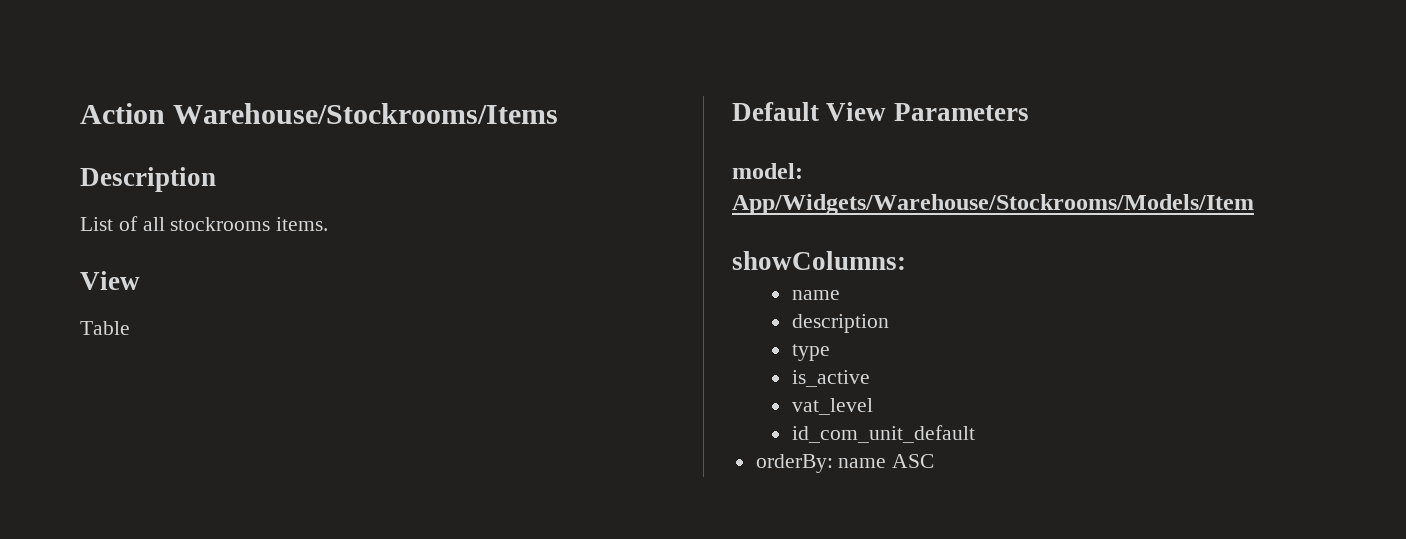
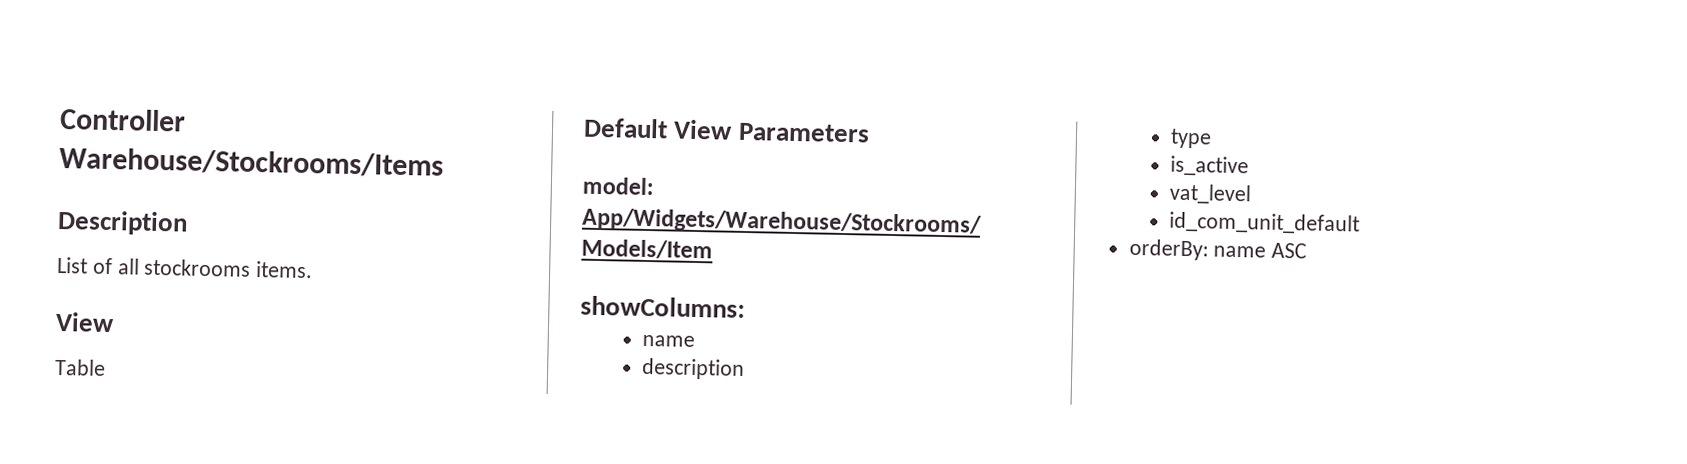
[80,103,165,124] Action -> [59,107,186,132] Controller

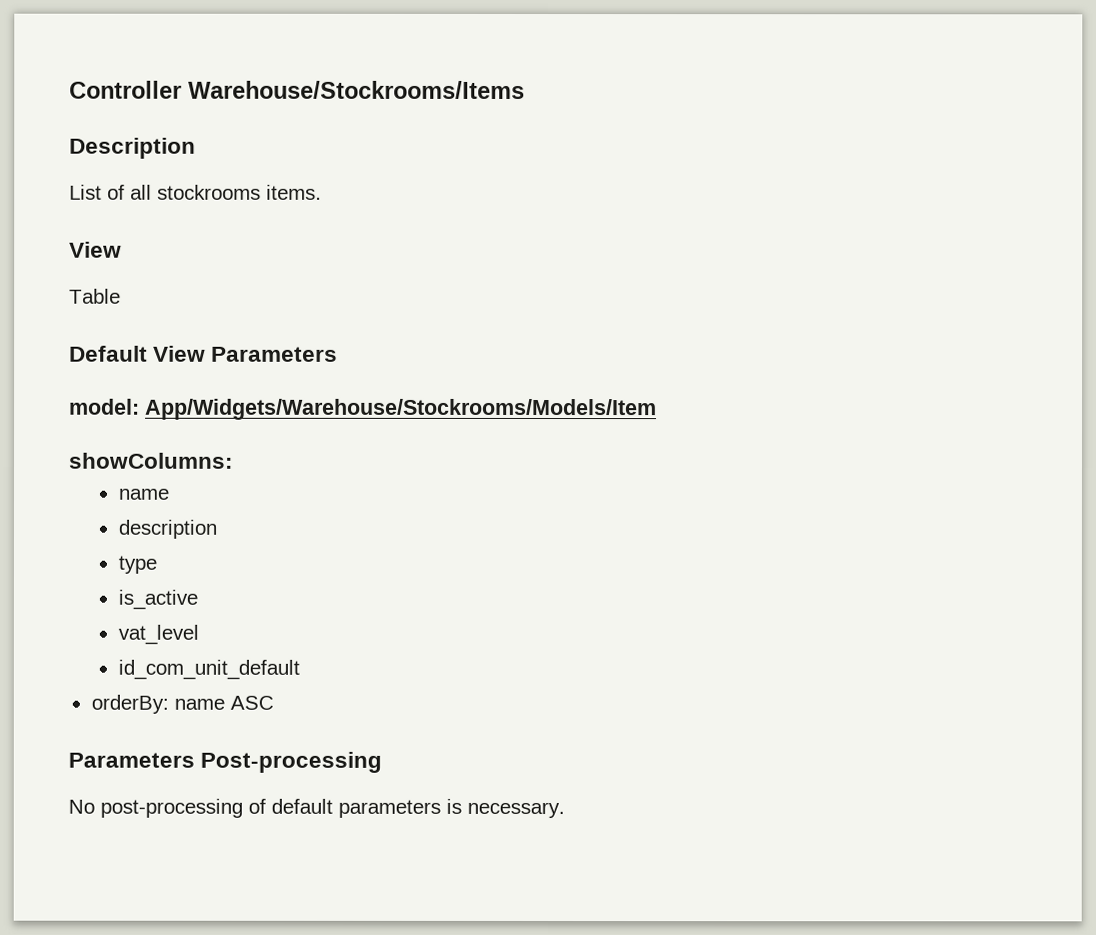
(1308, 250) none -> [68,751,383,773] [68,798,565,819] // Parameters Post-processing // No post-processing of default parameters is necessary.

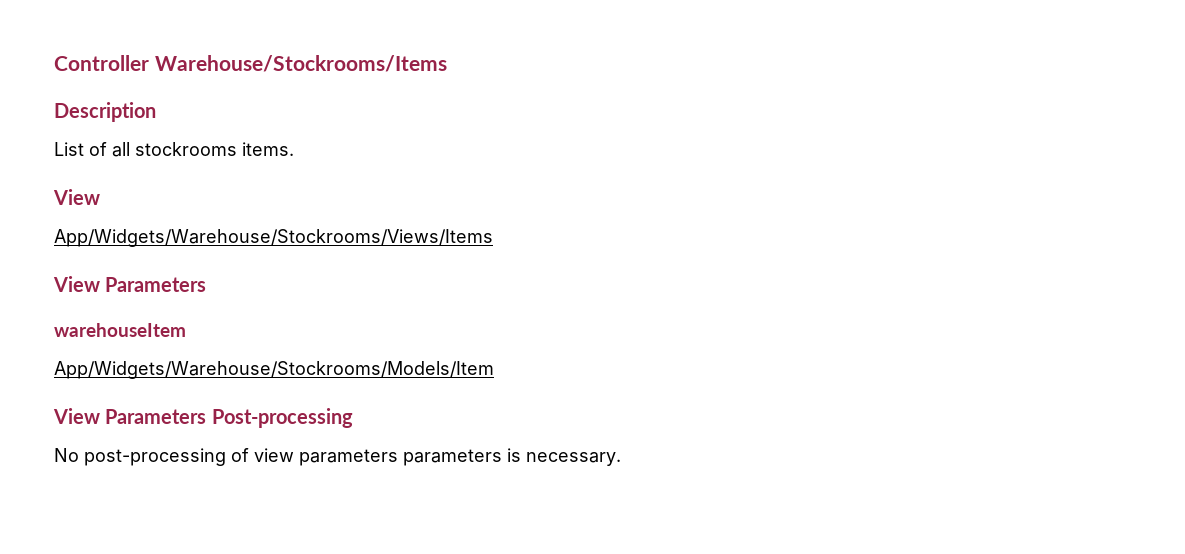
[69,288,121,304] [69,345,148,362] Table // Default -> [54,229,493,247] App/Widgets/Warehouse/Stockrooms/Views/Items //
[69,398,140,415] model: -> [54,323,186,337] warehouseItem //
[68,452,234,469] [117,488,169,500] [117,519,217,539] [117,555,157,574] [117,589,198,610] [117,624,199,645] [117,659,300,680] [90,694,274,714] showColumns: // name // description // type // is_active // vat_level // id_com_unit_default // orderBy: name ASC // -> [53,408,100,424] View
[271,798,333,814] default -> [254,448,398,466] view parameters

